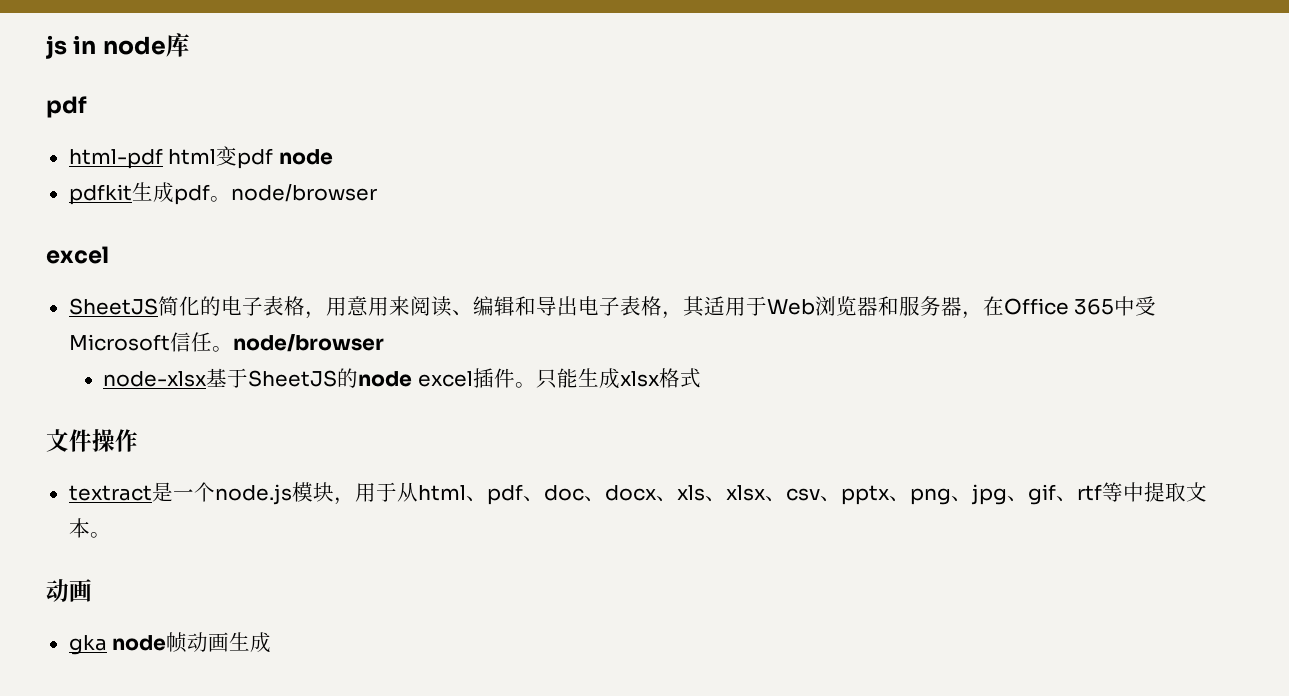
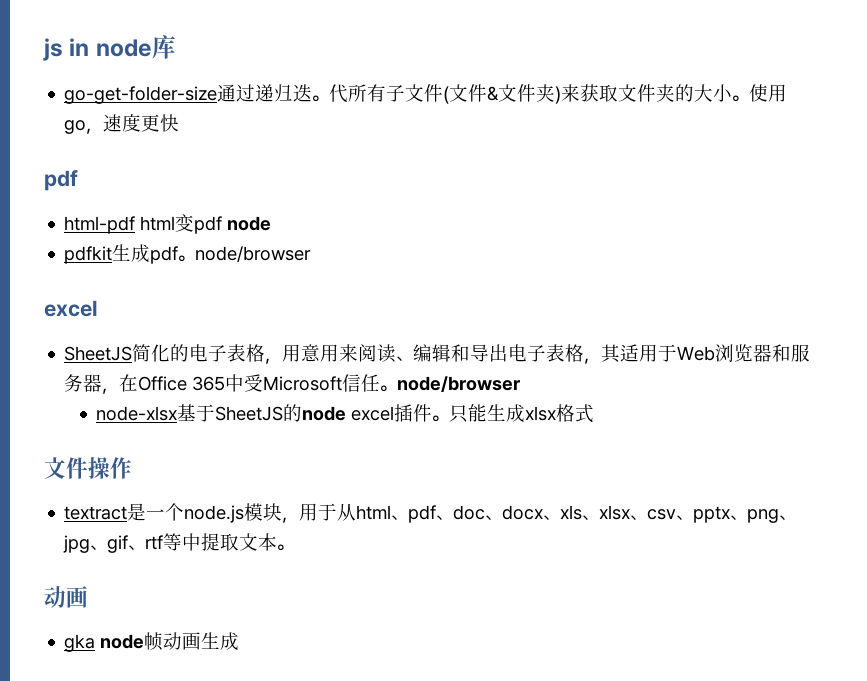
(190, 45) none -> [64,84,788,104] [64,114,180,134] // go-get-folder-size通过递归迭。代所有子文件(文件&文件夹)来获取文件夹的大小。使用go，速度更快

